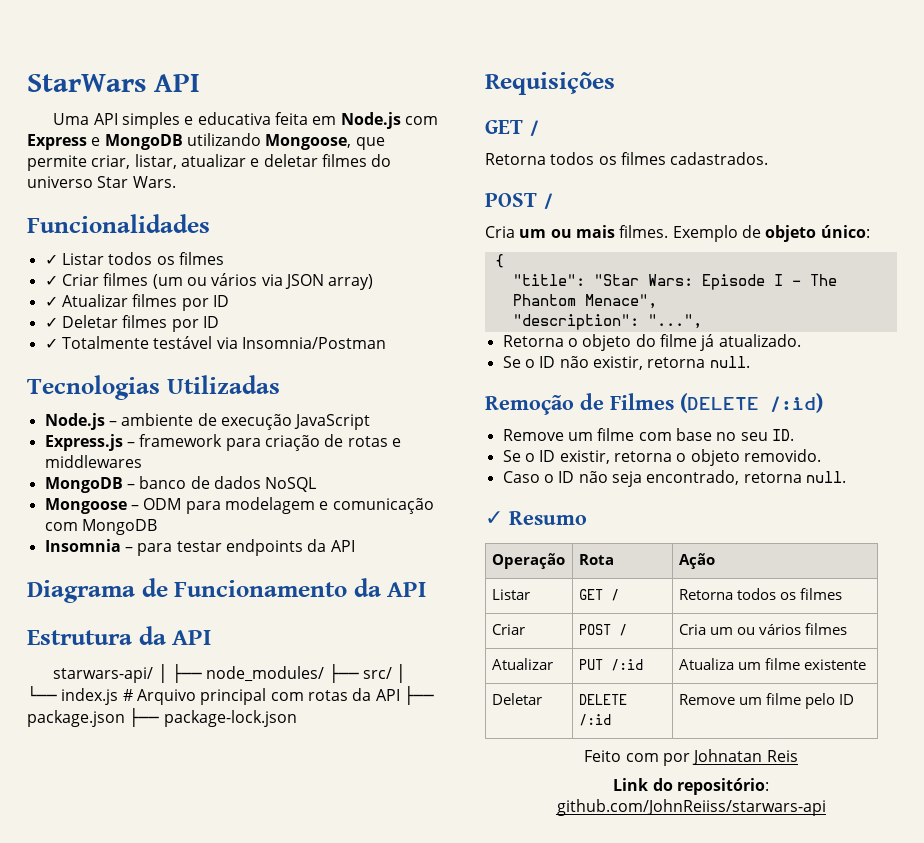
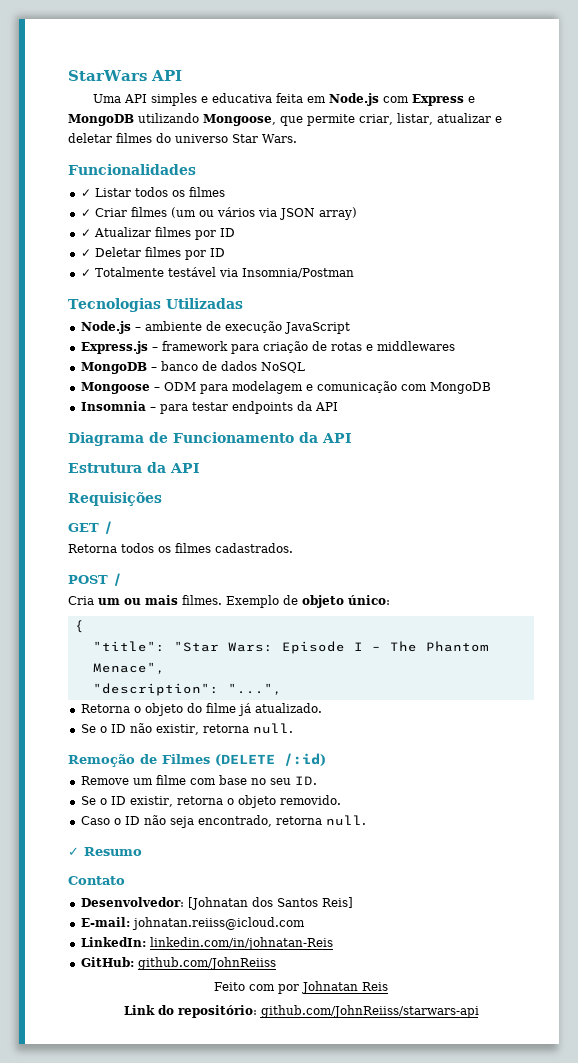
[53,663,407,683] [27,685,434,705] [27,707,297,727] // starwars-api/ │ ├── node_modules/ ├── src/ │ └── index.js # Arquivo principal com rotas da API ├── package.json ├── package-lock.json -> (200, 468) none
[491,553,565,569] [578,554,614,565] [678,553,715,569] [491,589,530,600] [578,589,619,601] [678,588,842,600] [491,624,525,635] [578,624,627,636] [678,623,847,635] [491,658,553,670] [578,659,643,671] [678,658,866,670] [491,693,542,705] [578,694,627,705] [578,714,611,726] [678,693,854,709] // Operação | Rota | Ação // Listar | GET / | Retorna todos os filmes // Criar | POST / | Cria um ou vários filmes // Atualizar | PUT /:id | Atualiza um filme existente // Deletar | DELETE /:id | Remove um filme pelo ID -> [68,876,125,885] [80,897,353,910] [80,917,305,930] [80,937,333,950] [80,957,276,970] // Contato // Desenvolvedor: [Johnatan dos Santos Reis] // E-mail: johnatan.reiiss@icloud.com // LinkedIn: linkedin.com/in/johnatan-Reis // GitHub: github.com/JohnReiiss

